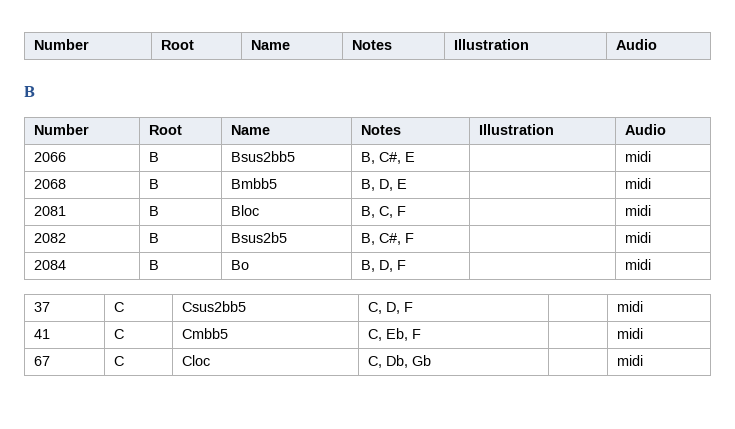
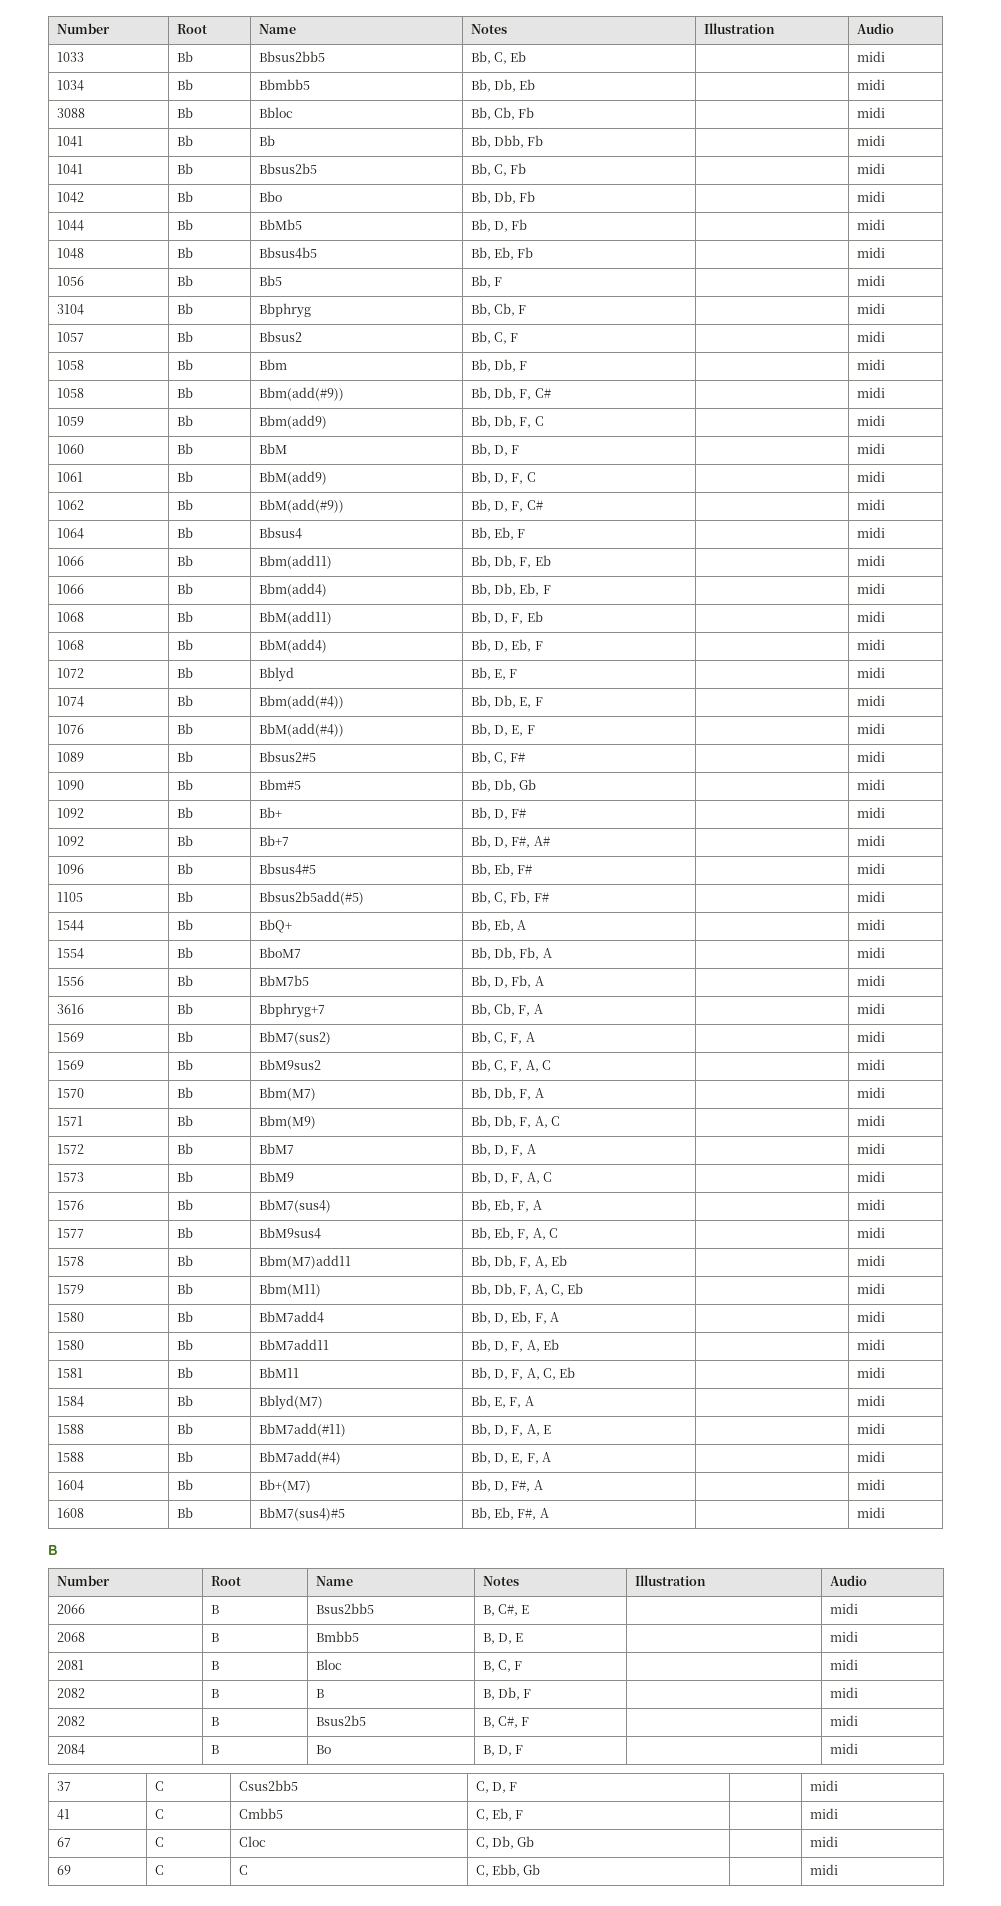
[33,39,89,50] [160,40,194,50] [250,40,290,50] [351,40,392,50] [453,39,529,50] [615,39,657,50] Number | Root | Name | Notes | Illustration | Audio -> [56,23,110,34] [176,24,207,34] [258,24,296,34] [470,24,507,34] [703,23,775,34] [856,23,894,34] [56,52,84,62] [176,51,193,62] [258,51,325,62] [470,51,527,64] [856,51,885,62] [56,80,84,91] [176,79,193,90] [258,79,310,90] [470,79,536,92] [856,79,885,90] [56,108,85,118] [176,107,193,118] [258,107,293,118] [470,107,535,120] [856,107,885,118] [56,136,83,147] [176,135,193,146] [258,135,275,146] [470,135,544,148] [856,135,885,146] [56,164,83,175] [176,163,193,174] [258,163,317,174] [470,163,527,176] [856,163,885,174] [56,192,84,203] [176,191,193,202] [258,191,282,202] [470,191,536,204] [856,191,885,202] [56,220,84,231] [176,219,193,230] [258,219,302,230] [470,219,528,232] [856,219,885,230] [56,248,84,259] [176,247,193,258] [258,247,317,259] [470,247,534,260] [856,247,885,258] [56,276,84,286] [176,275,193,286] [258,275,282,286] [470,275,502,288] [856,275,885,286] [56,304,84,315] [176,303,193,314] [258,303,311,318] [470,303,527,316] [856,303,885,314] [56,332,84,342] [176,331,193,342] [258,331,302,342] [470,331,519,344] [856,331,885,342] [56,360,84,370] [176,359,193,370] [258,359,287,370] [470,359,528,372] [856,359,885,370] [56,388,84,398] [176,387,193,398] [258,387,344,401] [470,387,551,400] [856,387,885,398] [56,416,84,426] [176,415,193,426] [258,415,327,429] [470,415,544,428] [856,415,885,426] [56,444,84,454] [176,443,193,454] [258,443,287,454] [470,443,520,456] [856,443,885,454] [56,472,83,482] [176,471,193,482] [258,471,327,485] [470,471,536,484] [856,471,885,482] [56,500,84,510] [176,499,193,510] [258,499,344,513] [470,499,543,512] [856,499,885,510] [56,528,84,539] [176,527,193,538] [258,527,302,539] [470,527,526,540] [856,527,885,538] [56,556,84,566] [176,555,193,566] [258,555,332,569] [470,555,551,568] [856,555,885,566] [56,584,84,594] [176,583,193,594] [258,583,327,597] [470,583,551,596] [856,583,885,594] [56,612,84,622] [176,611,193,622] [258,611,332,625] [470,611,543,624] [856,611,885,622] [56,640,84,650] [176,639,193,650] [258,639,327,653] [470,639,543,652] [856,639,885,650] [56,668,84,678] [176,667,193,678] [258,667,294,682] [470,667,518,680] [856,667,885,678] [56,696,84,707] [176,695,193,706] [258,695,344,709] [470,695,543,708] [856,695,885,706] [56,724,84,734] [176,723,193,734] [258,723,344,737] [470,723,535,736] [856,723,885,734] [56,752,84,762] [176,751,193,762] [258,751,316,762] [470,751,526,764] [856,751,885,762] [56,780,84,790] [176,779,193,790] [258,779,301,790] [470,779,537,792] [856,779,885,790] [56,808,84,818] [176,807,193,818] [258,807,282,818] [470,807,527,820] [856,807,885,818] [56,836,84,846] [176,835,193,846] [258,835,289,846] [470,835,550,848] [856,835,885,846] [56,864,84,874] [176,863,193,874] [258,863,316,875] [470,863,533,876] [856,863,885,874] [56,892,83,902] [176,891,193,902] [258,891,364,905] [470,891,549,904] [856,891,885,902] [56,920,84,931] [176,919,193,930] [258,919,292,933] [470,919,527,932] [856,919,885,930] [56,948,84,959] [176,947,193,958] [258,947,301,958] [470,947,552,960] [856,947,885,958] [56,976,84,986] [176,975,193,986] [258,975,309,986] [470,975,544,988] [856,975,885,986] [56,1004,84,1014] [176,1003,193,1014] [258,1003,325,1018] [470,1003,543,1016] [856,1003,885,1014] [56,1032,84,1042] [176,1031,193,1042] [258,1031,331,1045] [470,1031,535,1044] [856,1031,885,1042] [56,1060,84,1070] [176,1059,193,1070] [258,1059,321,1070] [470,1059,552,1072] [856,1059,885,1070] [56,1088,84,1098] [176,1087,193,1098] [258,1087,316,1101] [470,1087,544,1100] [856,1087,885,1098] [56,1116,83,1126] [176,1115,193,1126] [258,1115,316,1129] [470,1115,561,1128] [856,1115,885,1126] [56,1144,84,1154] [176,1143,193,1154] [258,1143,294,1154] [470,1143,536,1156] [856,1143,885,1154] [56,1172,84,1182] [176,1171,193,1182] [258,1171,294,1182] [470,1171,553,1184] [856,1171,885,1182] [56,1200,84,1210] [176,1199,193,1210] [258,1199,331,1213] [470,1199,542,1212] [856,1199,885,1210] [56,1228,84,1238] [176,1227,193,1238] [258,1227,321,1239] [470,1227,559,1240] [856,1227,885,1238] [56,1256,84,1266] [176,1255,193,1266] [258,1255,351,1269] [470,1255,568,1268] [856,1255,885,1266] [56,1284,84,1294] [176,1283,193,1294] [258,1283,321,1297] [470,1283,584,1296] [856,1283,885,1294] [56,1312,84,1322] [176,1311,193,1322] [258,1311,324,1323] [470,1311,560,1324] [856,1311,885,1322] [56,1340,84,1350] [176,1339,193,1350] [258,1339,329,1350] [470,1339,560,1352] [856,1339,885,1350] [56,1368,83,1378] [176,1367,193,1378] [258,1367,299,1378] [470,1367,576,1380] [856,1367,885,1378] [56,1396,84,1407] [176,1395,193,1406] [258,1395,323,1410] [470,1395,534,1408] [856,1395,885,1406] [56,1424,84,1434] [176,1423,193,1434] [258,1423,346,1437] [470,1423,552,1436] [856,1423,885,1434] [56,1452,84,1462] [176,1451,193,1462] [258,1451,341,1465] [470,1451,552,1464] [856,1451,885,1462] [56,1480,84,1491] [176,1479,193,1490] [258,1479,311,1493] [470,1479,543,1492] [856,1479,885,1490] [56,1508,84,1518] [176,1507,193,1518] [258,1507,345,1521] [470,1507,549,1520] [856,1507,885,1518] Number | Root | Name | Notes | Illustration | Audio // 1033 | Bb | Bbsus2bb5 | Bb, C, Eb | | midi // 1034 | Bb | Bbmbb5 | Bb, Db, Eb | | midi // 3088 | Bb | Bbloc | Bb, Cb, Fb | | midi // 1041 | Bb | Bb | Bb, Dbb, Fb | | midi // 1041 | Bb | Bbsus2b5 | Bb, C, Fb | | midi // 1042 | Bb | Bbo | Bb, Db, Fb | | midi // 1044 | Bb | BbMb5 | Bb, D, Fb | | midi // 1048 | Bb | Bbsus4b5 | Bb, Eb, Fb | | midi // 1056 | Bb | Bb5 | Bb, F | | midi // 3104 | Bb | Bbphryg | Bb, Cb, F | | midi // 1057 | Bb | Bbsus2 | Bb, C, F | | midi // 1058 | Bb | Bbm | Bb, Db, F | | midi // 1058 | Bb | Bbm(add(#9)) | Bb, Db, F, C# | | midi // 1059 | Bb | Bbm(add9) | Bb, Db, F, C | | midi // 1060 | Bb | BbM | Bb, D, F | | midi // 1061 | Bb | BbM(add9) | Bb, D, F, C | | midi // 1062 | Bb | BbM(add(#9)) | Bb, D, F, C# | | midi // 1064 | Bb | Bbsus4 | Bb, Eb, F | | midi // 1066 | Bb | Bbm(add11) | Bb, Db, F, Eb | | midi // 1066 | Bb | Bbm(add4) | Bb, Db, Eb, F | | midi // 1068 | Bb | BbM(add11) | Bb, D, F, Eb | | midi // 1068 | Bb | BbM(add4) | Bb, D, Eb, F | | midi // 1072 | Bb | Bblyd | Bb, E, F | | midi // 1074 | Bb | Bbm(add(#4)) | Bb, Db, E, F | | midi // 1076 | Bb | BbM(add(#4)) | Bb, D, E, F | | midi // 1089 | Bb | Bbsus2#5 | Bb, C, F# | | midi // 1090 | Bb | Bbm#5 | Bb, Db, Gb | | midi // 1092 | Bb | Bb+ | Bb, D, F# | | midi // 1092 | Bb | Bb+7 | Bb, D, F#, A# | | midi // 1096 | Bb | Bbsus4#5 | Bb, Eb, F# | | midi // 1105 | Bb | Bbsus2b5add(#5) | Bb, C, Fb, F# | | midi // 1544 | Bb | BbQ+ | Bb, Eb, A | | midi // 1554 | Bb | BboM7 | Bb, Db, Fb, A | | midi // 1556 | Bb | BbM7b5 | Bb, D, Fb, A | | midi // 3616 | Bb | Bbphryg+7 | Bb, Cb, F, A | | midi // 1569 | Bb | BbM7(sus2) | Bb, C, F, A | | midi // 1569 | Bb | BbM9sus2 | Bb, C, F, A, C | | midi // 1570 | Bb | Bbm(M7) | Bb, Db, F, A | | midi // 1571 | Bb | Bbm(M9) | Bb, Db, F, A, C | | midi // 1572 | Bb | BbM7 | Bb, D, F, A | | midi // 1573 | Bb | BbM9 | Bb, D, F, A, C | | midi // 1576 | Bb | BbM7(sus4) | Bb, Eb, F, A | | midi // 1577 | Bb | BbM9sus4 | Bb, Eb, F, A, C | | midi // 1578 | Bb | Bbm(M7)add11 | Bb, Db, F, A, Eb | | midi // 1579 | Bb | Bbm(M11) | Bb, Db, F, A, C, Eb | | midi // 1580 | Bb | BbM7add4 | Bb, D, Eb, F, A | | midi // 1580 | Bb | BbM7add11 | Bb, D, F, A, Eb | | midi // 1581 | Bb | BbM11 | Bb, D, F, A, C, Eb | | midi // 1584 | Bb | Bblyd(M7) | Bb, E, F, A | | midi // 1588 | Bb | BbM7add(#11) | Bb, D, F, A, E | | midi // 1588 | Bb | BbM7add(#4) | Bb, D, E, F, A | | midi // 1604 | Bb | Bb+(M7) | Bb, D, F#, A | | midi // 1608 | Bb | BbM7(sus4)#5 | Bb, Eb, F#, A | | midi
(651, 210) none -> [56,1688,85,1698] [210,1689,219,1698] [315,1689,324,1698] [482,1687,532,1700] [829,1687,858,1698] // 2082 | B | B | B, Db, F | | midi
(643, 360) none -> [56,1865,71,1875] [154,1865,164,1875] [238,1865,248,1875] [475,1864,541,1877] [809,1864,838,1875] // 69 | C | C | C, Ebb, Gb | | midi

